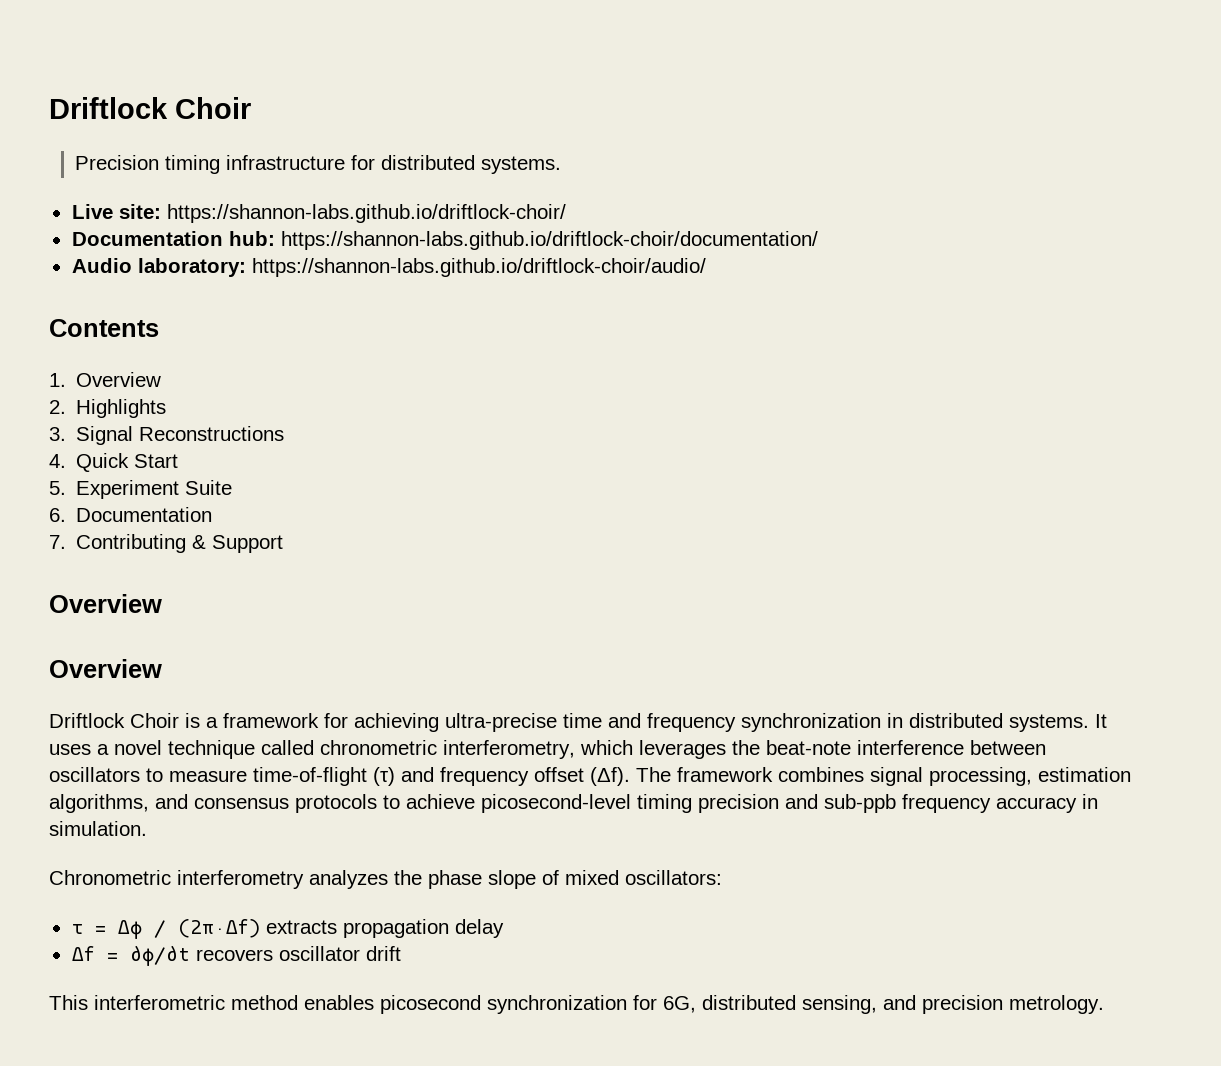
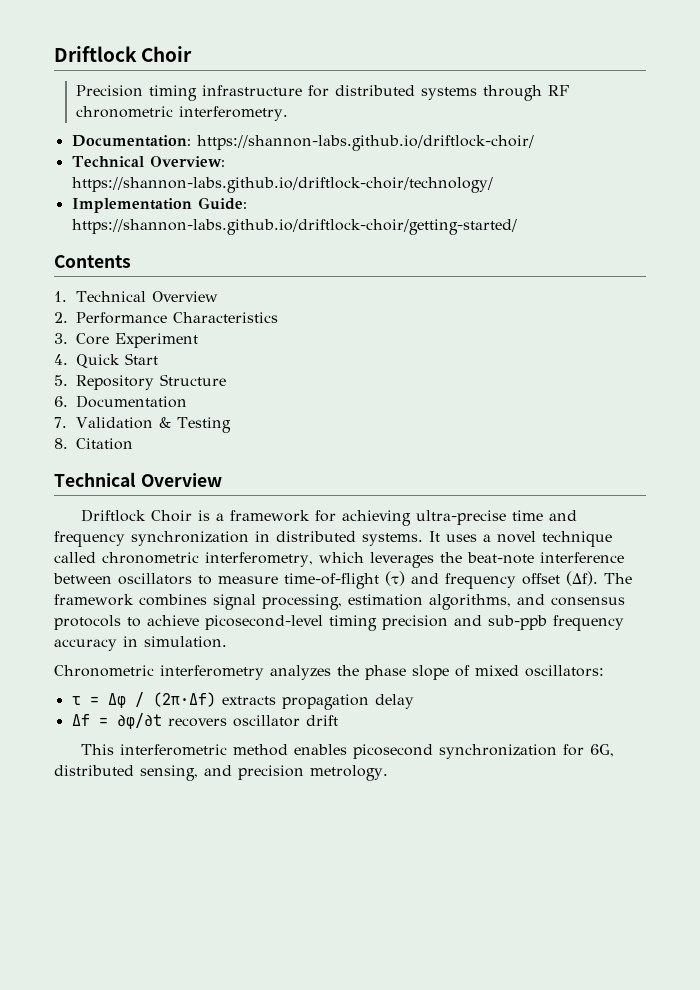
[481,156,562,174] [71,204,566,223] [71,231,818,250] [71,258,706,277] systems. // Live site: https://shannon-labs.github.io/driftlock-choir/ // Documentation hub: https://shannon-labs.github.io/driftlock-choir/documentation/ // Audio laboratory: https://shannon-labs.github.io/driftlock-choir/audio/ -> [420,85,569,101] [75,106,288,121] [71,135,534,151] [71,156,225,167] [71,177,493,193] [71,197,247,213] [71,219,517,235] systems through RF chronometric interferometry. // Documentation: https://shannon-labs.github.io/driftlock-choir/ // Technical Overview: https://shannon-labs.github.io/driftlock-choir/technology/ // Implementation Guide: https://shannon-labs.github.io/driftlock-choir/getting-started/
(66, 380) none -> [75,291,146,302] Technical
[76,399,167,418] Highlights -> [76,312,278,324] Performance Characteristics
[76,426,285,445] Signal Reconstructions -> [76,333,198,348] Core Experiment
[76,480,233,499] Experiment Suite -> [76,374,226,390] Repository Structure
[76,534,284,553] [49,594,162,613] Contributing & Support // Overview // -> [75,417,231,433] [54,438,133,450] [54,472,136,487] Validation & Testing // 8. Citation // Technical

